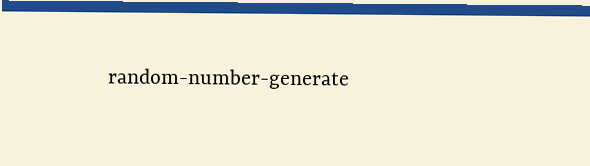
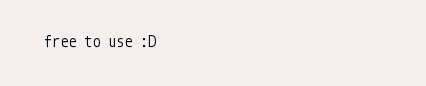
[107,68,350,90] random-number-generate -> [43,35,157,48] free to use :D

